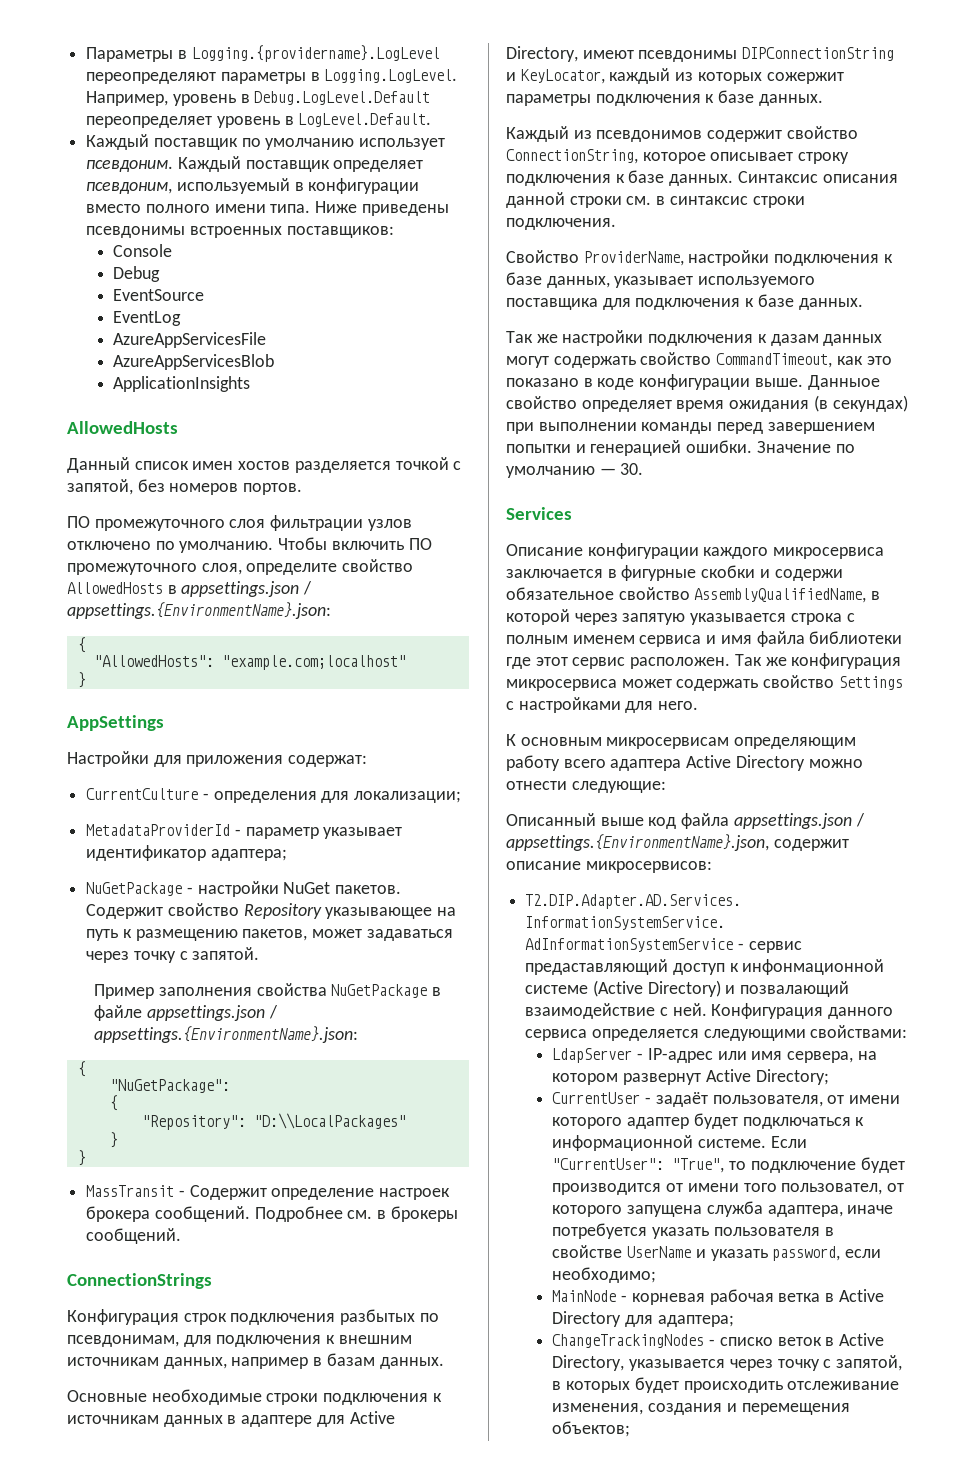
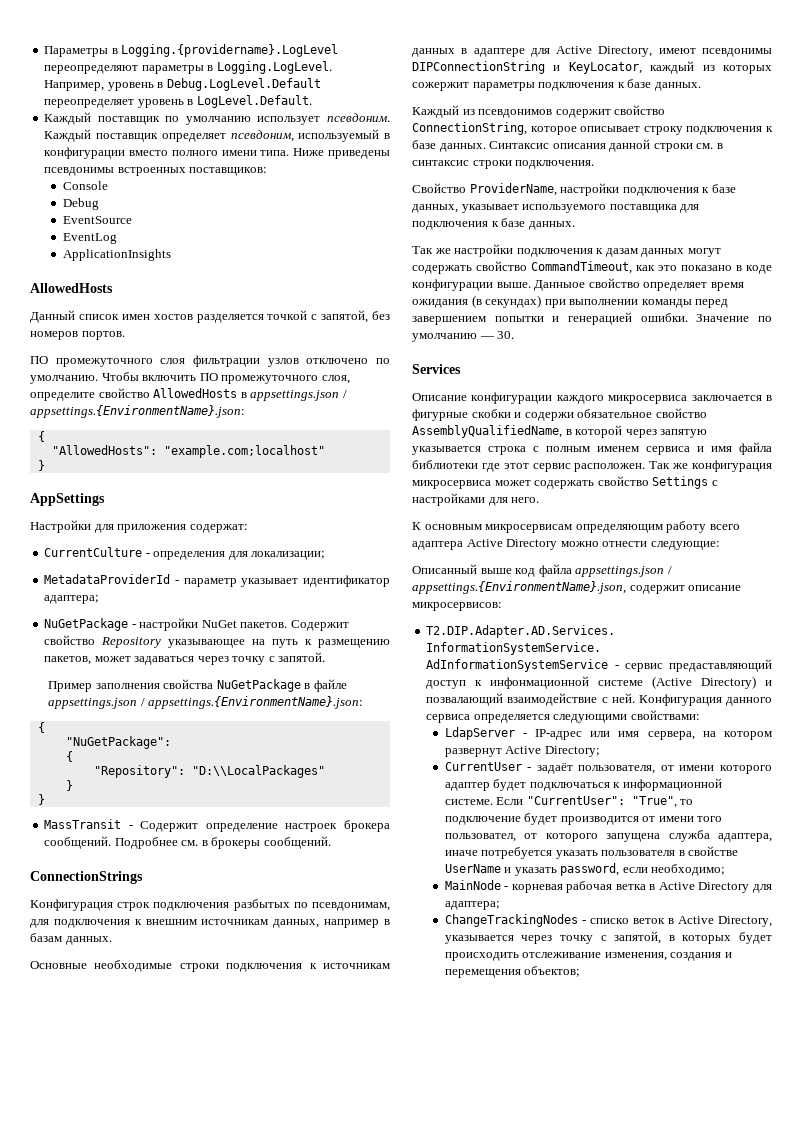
[113,332,267,348] [113,354,275,370] // AzureAppServicesFile // AzureAppServicesBlob -> (117, 238) none

